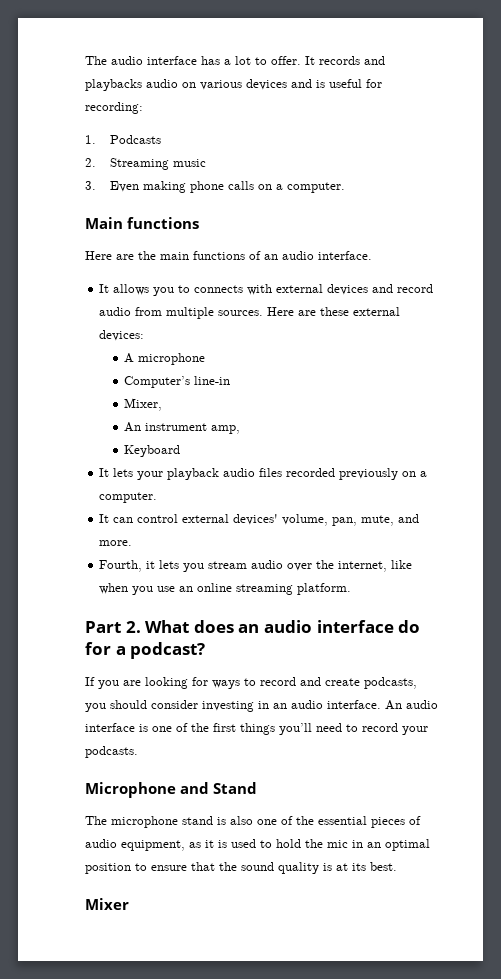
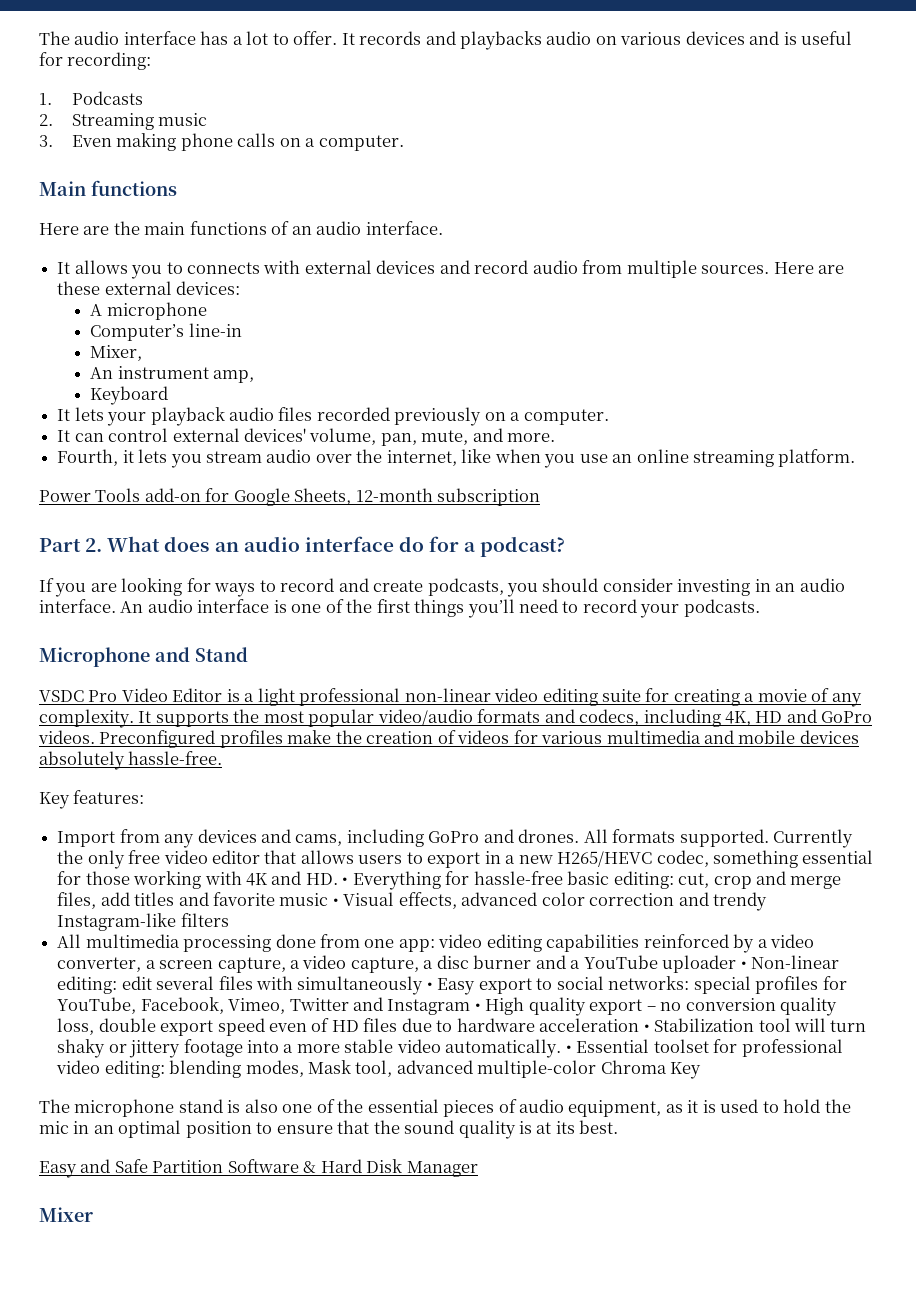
(352, 589) none -> [39,488,541,506] // Power Tools add-on for Google Sheets, 12-month subscription
(257, 788) none -> [39,688,862,707] [39,709,873,728] [38,730,859,748] [39,751,223,770] [39,790,145,809] [57,829,854,848] [57,850,874,869] [57,871,842,890] [57,892,768,911] [57,913,229,931] [57,934,815,953] [57,955,839,973] [57,976,847,995] [57,997,838,1016] [57,1018,867,1036] [57,1039,843,1058] [56,1060,702,1079] // VSDC Pro Video Editor is a light professional non-linear video editing suite for creating a movie of any complexity. It supports the most popular video/audio formats and codecs, including 4K, HD and GoPro videos. Preconfigured profiles make the creation of videos for various multimedia and mobile devices absolutely hassle-free. // Key features: // Import from any devices and cams, including GoPro and drones. All formats supported. Сurrently the only free video editor that allows users to export in a new H265/HEVC codec, something essential for those working with 4K and HD. • Everything for hassle-free basic editing: cut, crop and merge files, add titles and favorite music • Visual effects, advanced color correction and trendy Instagram-like filters // All multimedia processing done from one app: video editing capabilities reinforced by a video converter, a screen capture, a video capture, a disc burner and a YouTube uploader • Non-linear editing: edit several files with simultaneously • Easy export to social networks: special profiles for YouTube, Facebook, Vimeo, Twitter and Instagram • High quality export – no conversion quality loss, double export speed even of HD files due to hardware acceleration • Stabilization tool will turn shaky or jittery footage into a more stable video automatically. • Essential toolset for professional video editing: blending modes, Mask tool, advanced multiple-color Chroma Key
(397, 866) none -> [39,1159,478,1178] // Easy and Safe Partition Software & Hard Disk Manager

